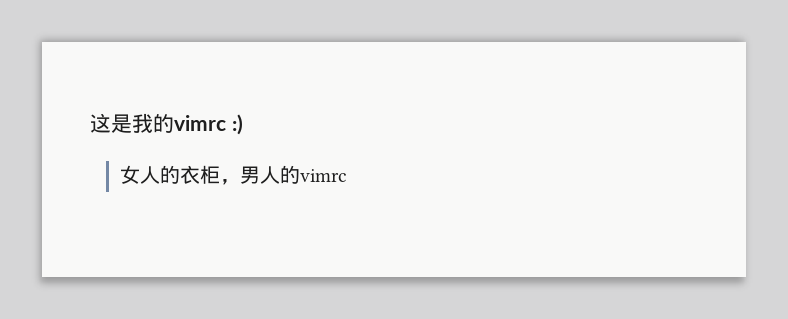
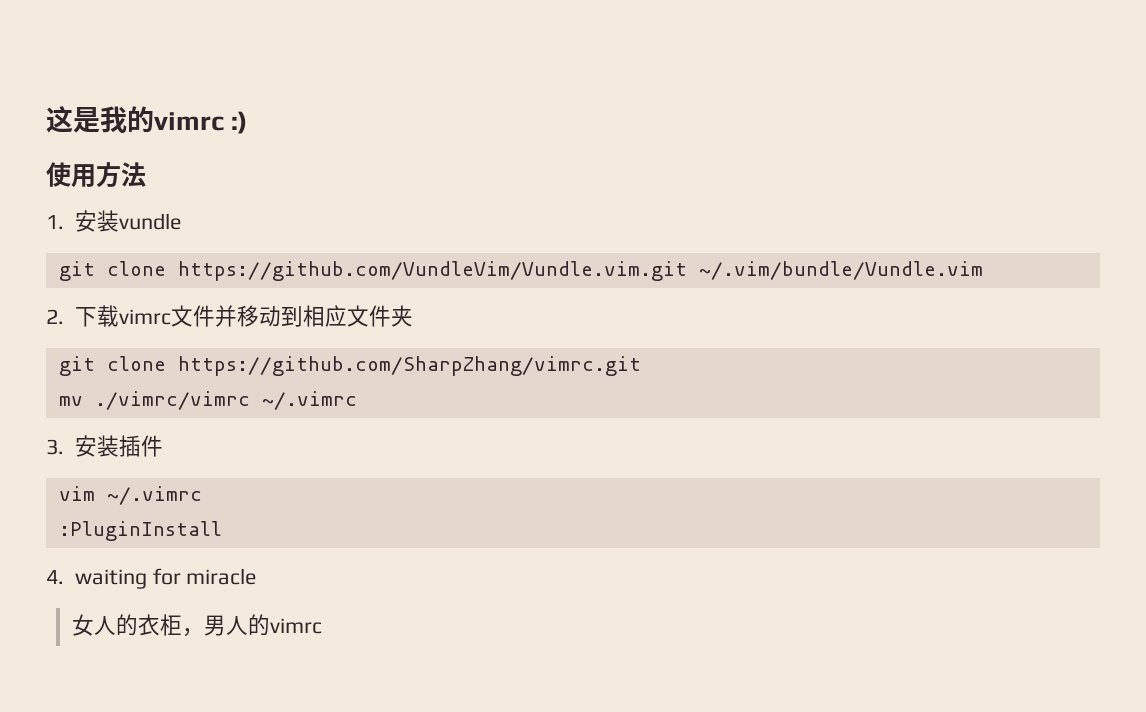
(243, 124) none -> [46,162,146,188] [46,210,182,232] [58,261,983,281] [46,305,413,327] [58,356,641,376] [58,391,357,410] [46,435,163,457] [58,486,202,505] [58,521,222,541] [46,568,258,589] // 使用方法 // 1.安装vundle // git clone https://github.com/VundleVim/Vundle.vim.git ~/.vim/bundle/Vundle.vim // 2.下载vimrc文件并移动到相应文件夹 // git clone https://github.com/SharpZhang/vimrc.git // mv ./vimrc/vimrc ~/.vimrc // 3.安装插件 // vim ~/.vimrc // :PluginInstall // 4. waiting for miracle

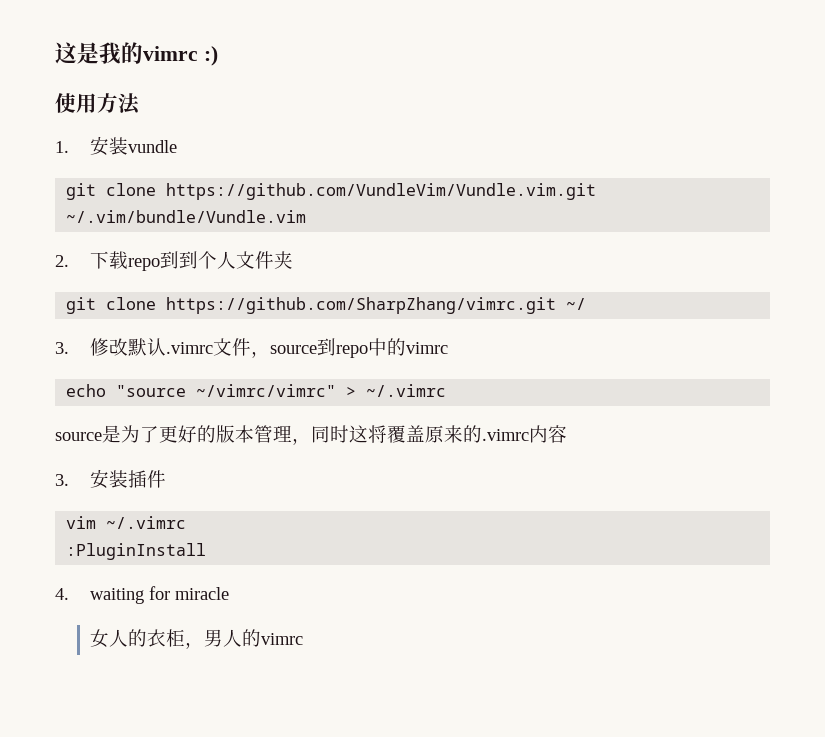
[118,305,347,327] vimrc文件并移动到相应 -> [128,251,237,271] repo到到个人
[58,391,357,410] // mv ./vimrc/vimrc ~/.vimrc -> [566,298,587,310] [55,338,449,358] [66,384,447,397] [55,425,567,445] ~/ // 3.修改默认.vimrc文件，source到repo中的vimrc // echo "source ~/vimrc/vimrc" > ~/.vimrc // source是为了更好的版本管理，同时这将覆盖原来的.vimrc内容

